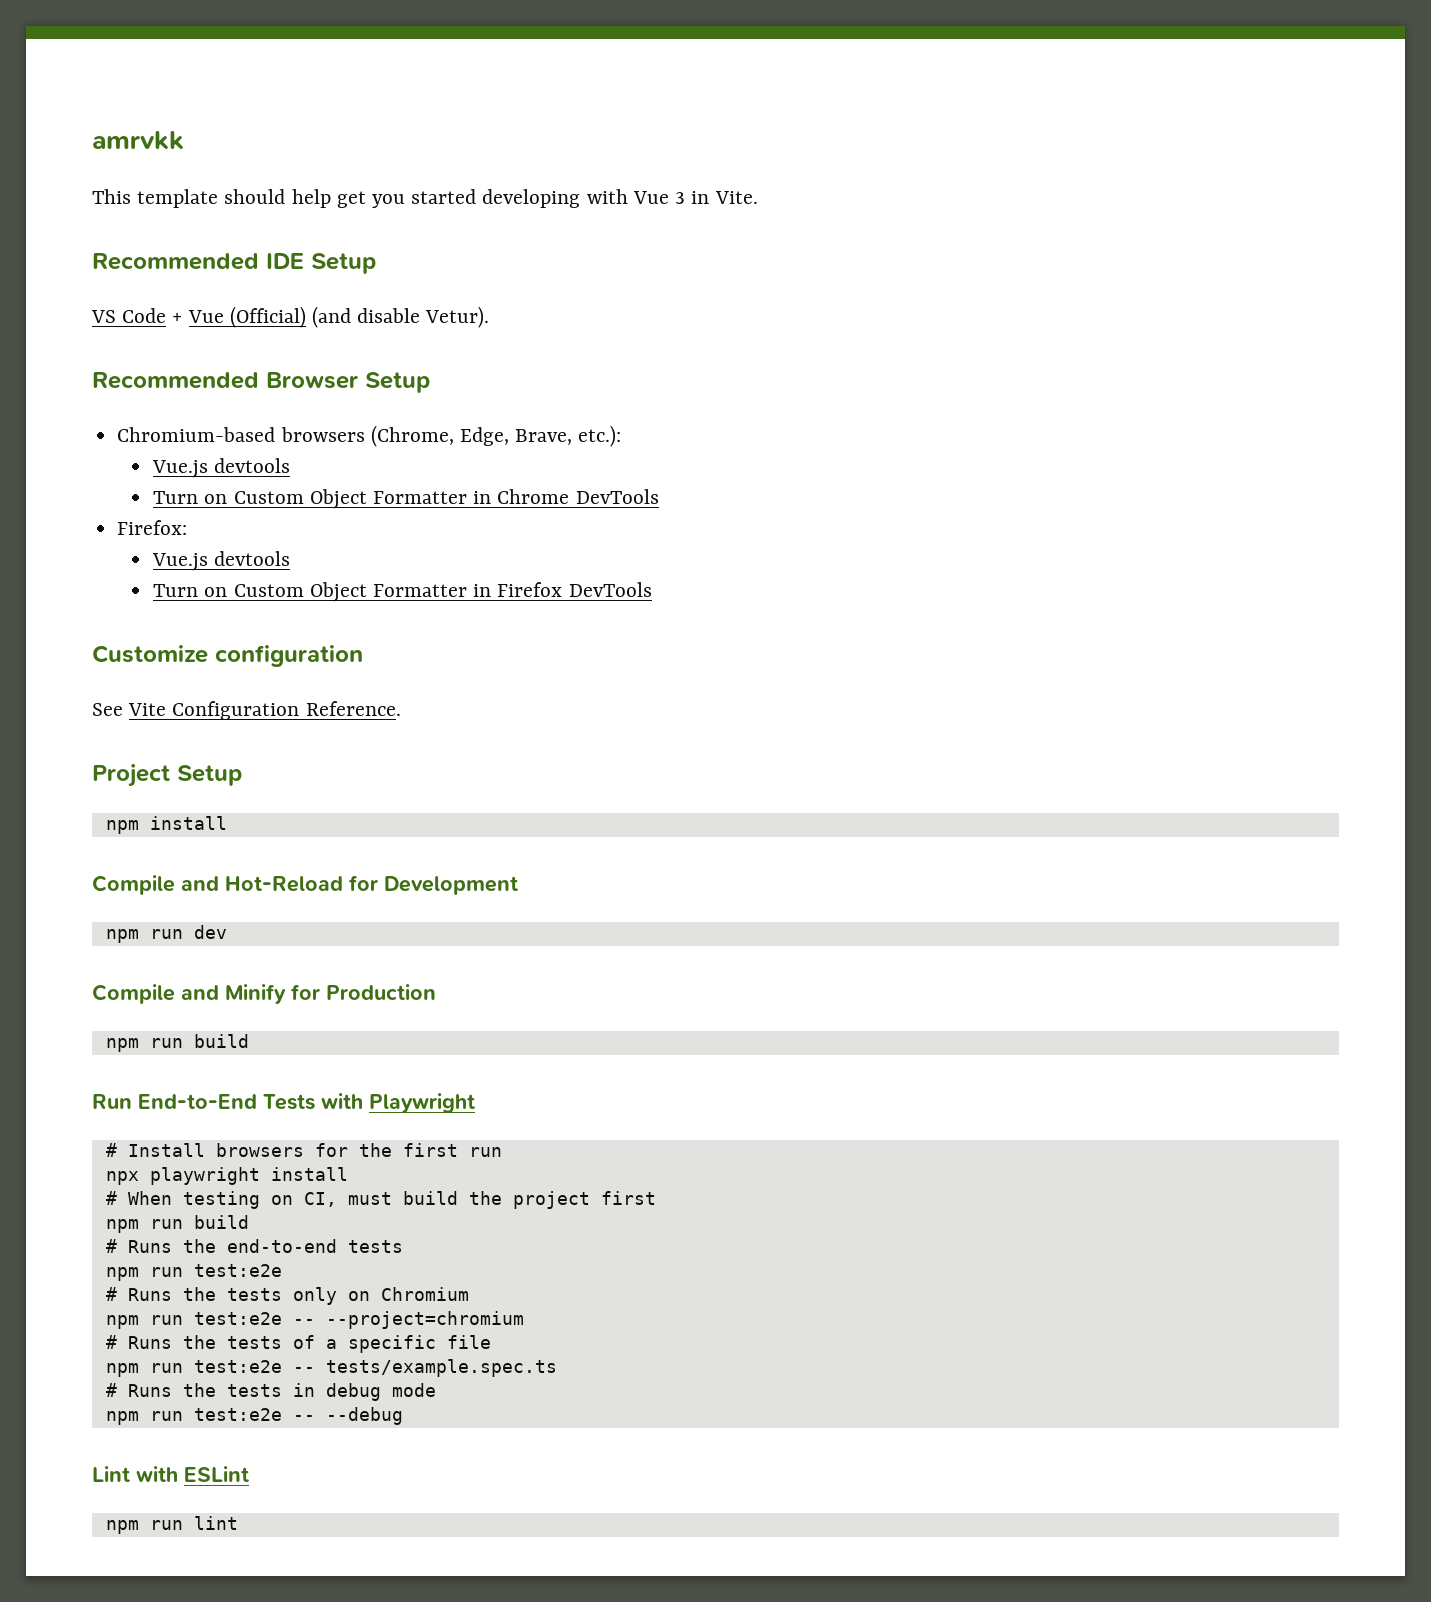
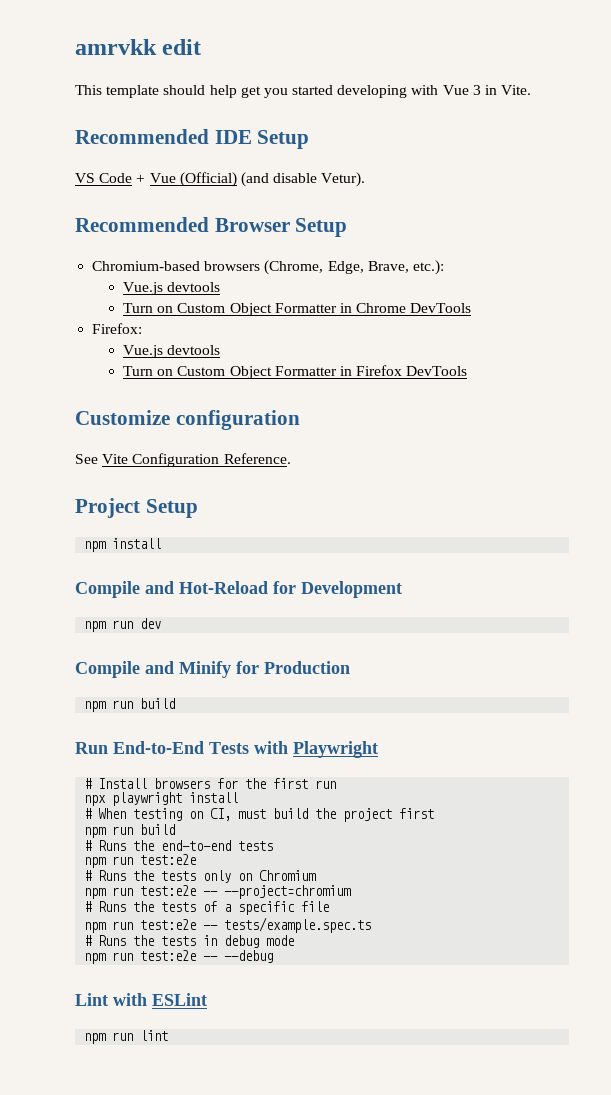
(184, 140) none -> [162,39,202,55] edit

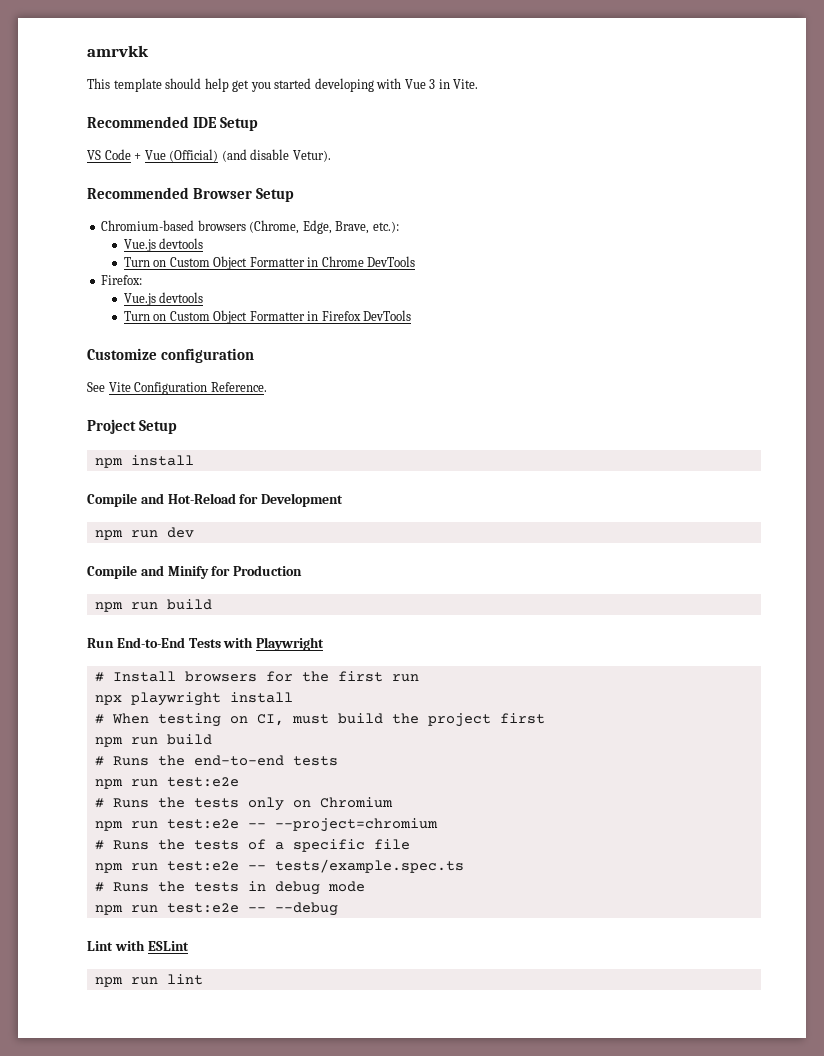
[162,39,202,55] edit -> (149, 51) none

